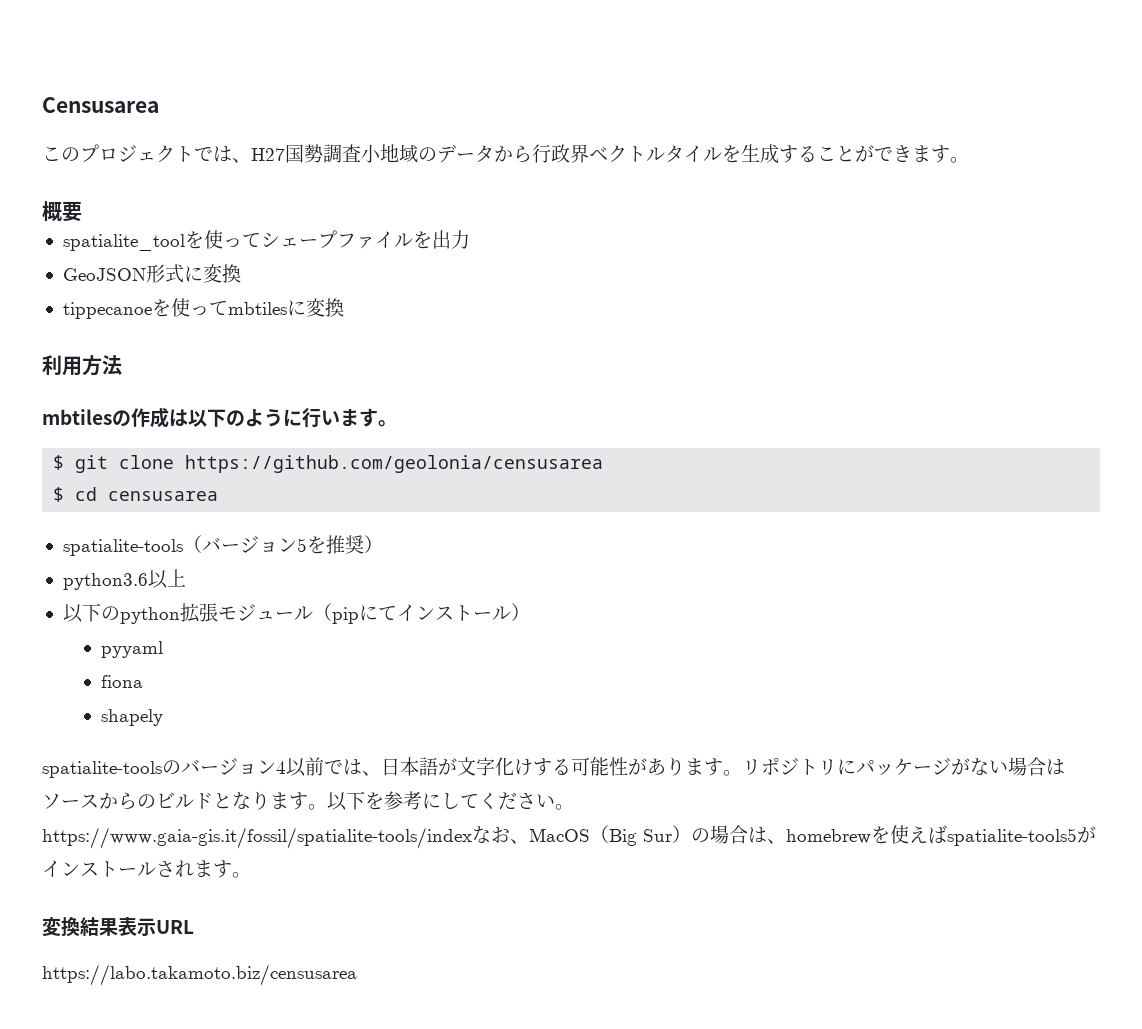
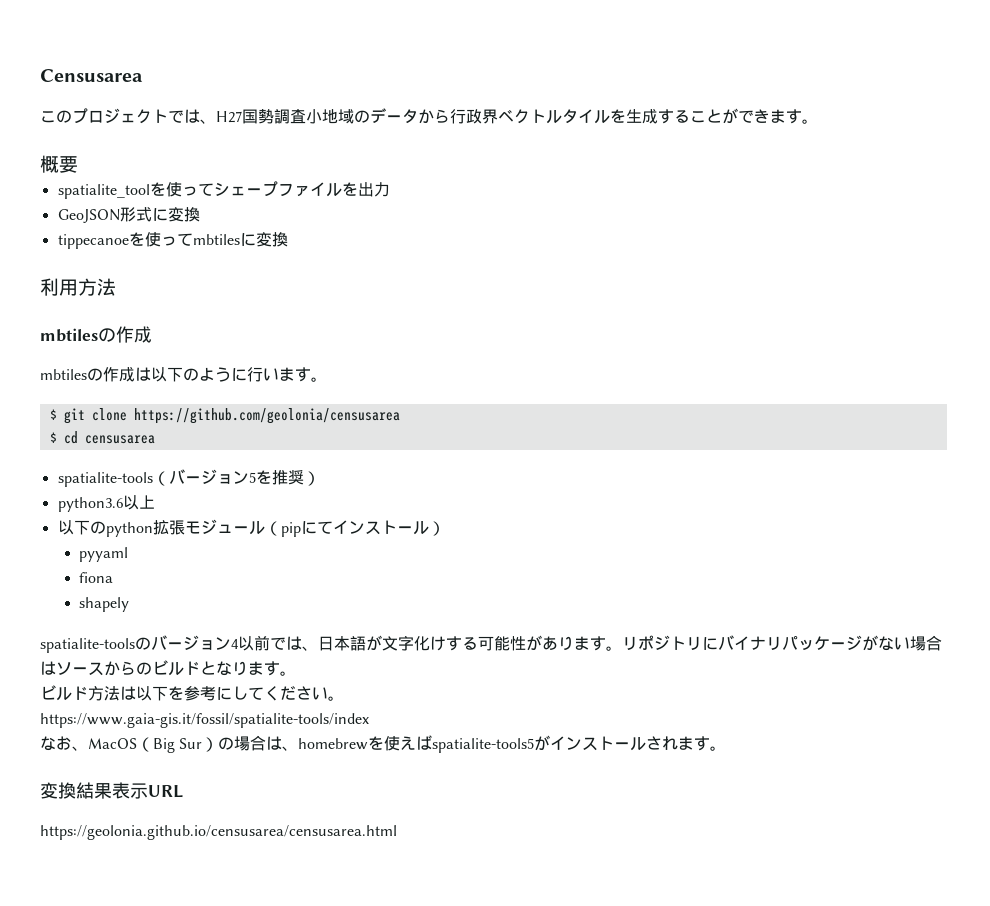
(169, 417) none -> [40,367,135,382] // mbtilesの作成
(856, 767) none -> [718,635,782,650] バイナリ
(327, 807) none -> [40,685,136,701] // ビルド方法は
(472, 838) none -> (369, 720) //
[42,964,357,986] https://labo.takamoto.biz/censusarea -> [40,825,397,840] https://geolonia.github.io/censusarea/censusarea.html

